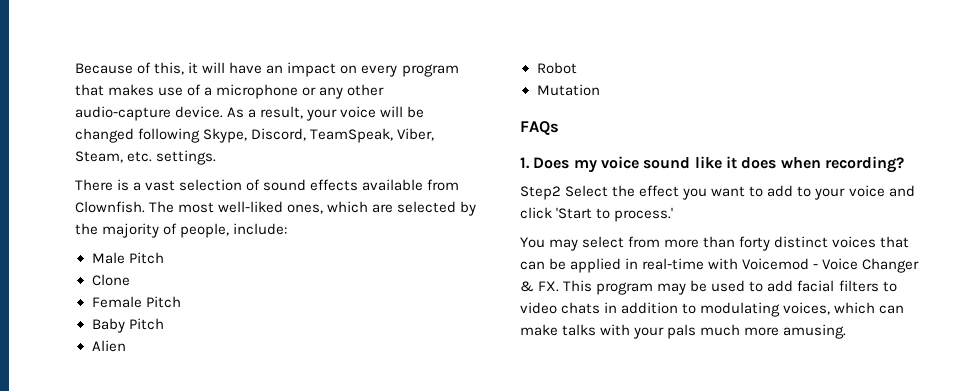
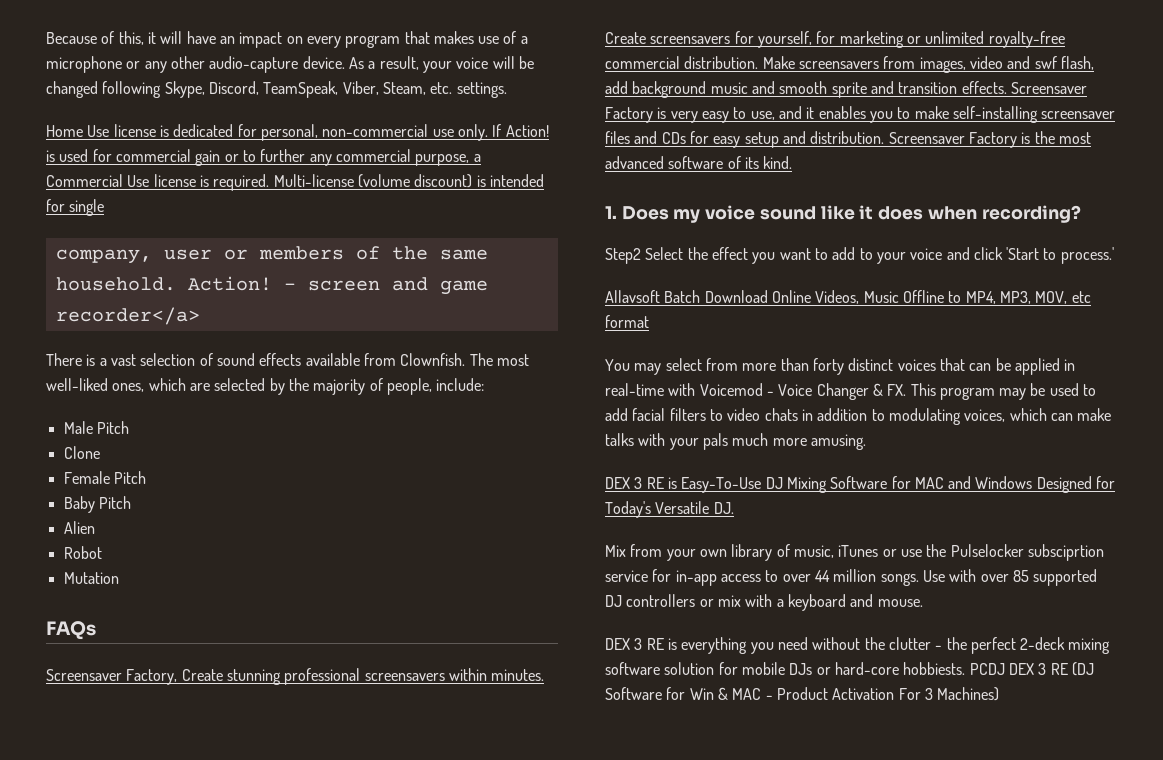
(217, 157) none -> [46,124,549,141] [46,149,481,166] [46,174,544,191] [46,199,105,216] [55,246,488,264] [55,276,488,295] [55,307,200,325] // Home Use license is dedicated for personal, non-commercial use only. If Action! is used for commercial gain or to further any commercial purpose, a Commercial Use license is required. Multi-license (volume discount) is intended for single // company, user or members of the same household. Action! - screen and game recorder</a>
(559, 128) none -> [46,668,545,685] [605,31,1065,48] [605,56,1094,73] [605,81,1087,98] [605,106,1116,123] [605,131,1091,148] [605,156,793,169] // Screensaver Factory, Create stunning professional screensavers within minutes. Create screensavers for yourself, for marketing or unlimited royalty-free commercial distribution. Make screensavers from images, video and swf flash, add background music and smooth sprite and transition effects. Screensaver Factory is very easy to use, and it enables you to make self-installing screensaver files and CDs for easy setup and distribution. Screensaver Factory is the most advanced software of its kind.
(674, 214) none -> [605,290,1091,304] [605,315,649,328] // Allavsoft Batch Download Online Videos, Music Offline to MP4, MP3, MOV, etc format
(847, 331) none -> [605,476,1116,493] [605,501,734,518] [605,544,1104,561] [605,569,1098,586] [605,594,923,611] [605,637,1111,654] [605,662,1094,676] [605,687,1000,701] // DEX 3 RE is Easy-To-Use DJ Mixing Software for MAC and Windows Designed for Today's Versatile DJ. // Mix from your own library of music, iTunes or use the Pulselocker subsciprtion service for in-app access to over 44 million songs. Use with over 85 supported DJ controllers or mix with a keyboard and mouse. // DEX 3 RE is everything you need without the clutter - the perfect 2-deck mixing software solution for mobile DJs or hard-core hobbiests. PCDJ DEX 3 RE (DJ Software for Win & MAC - Product Activation For 3 Machines)

